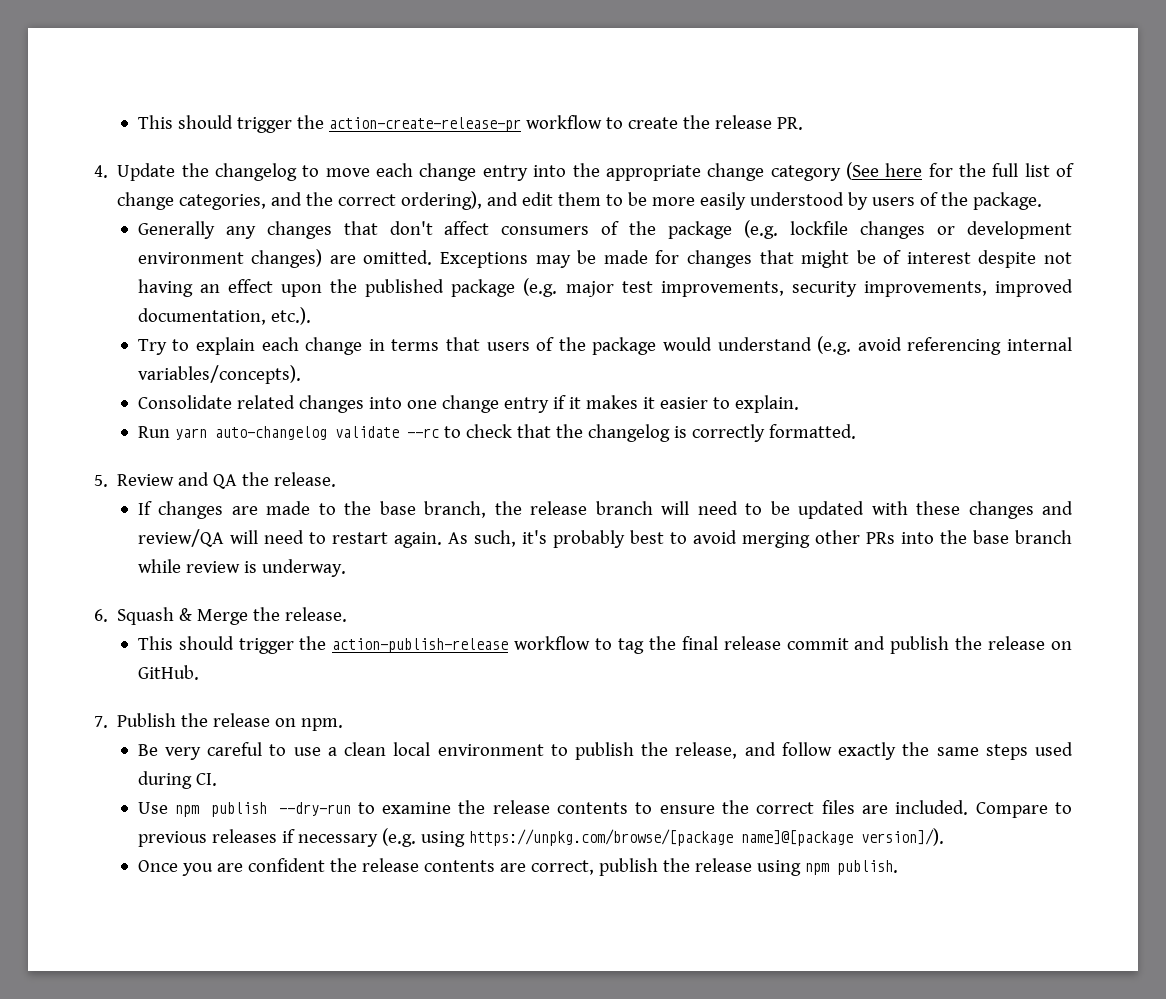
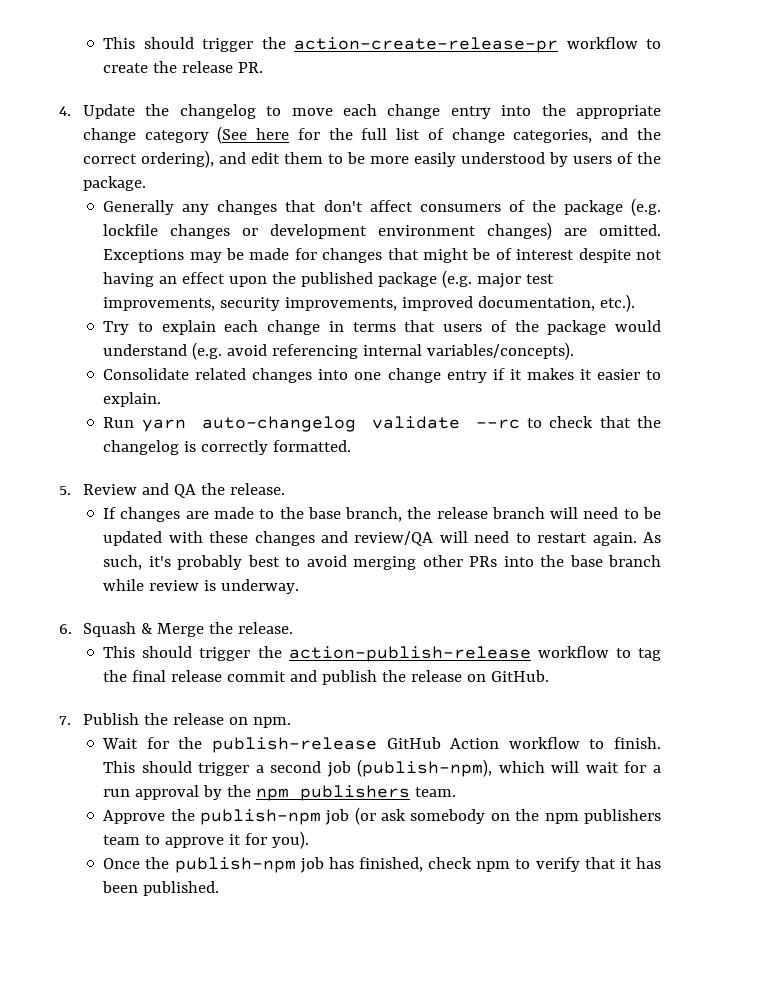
[137,742,1073,760] [137,771,217,789] [137,800,1073,818] [137,828,944,847] [137,858,898,876] Be very careful to use a clean local environment to publish the release, and follow exactly the same steps used during CI. // Use npm publish --dry-run to examine the release contents to ensure the correct files are included. Compare to previous releases if necessary (e.g. using https://unpkg.com/browse/[package name]@[package version]/). // Once you are confident the release contents are correct, publish the release using npm publish. -> [102,737,661,753] [103,759,662,777] [103,785,457,801] [103,807,661,825] [103,831,310,849] [103,857,661,873] [102,881,220,896] Wait for the publish-release GitHub Action workflow to finish. This should trigger a second job (publish-npm), which will wait for a run approval by the npm publishers team. // Approve the publish-npm job (or ask somebody on the npm publishers team to approve it for you). // Once the publish-npm job has finished, check npm to verify that it has been published.

